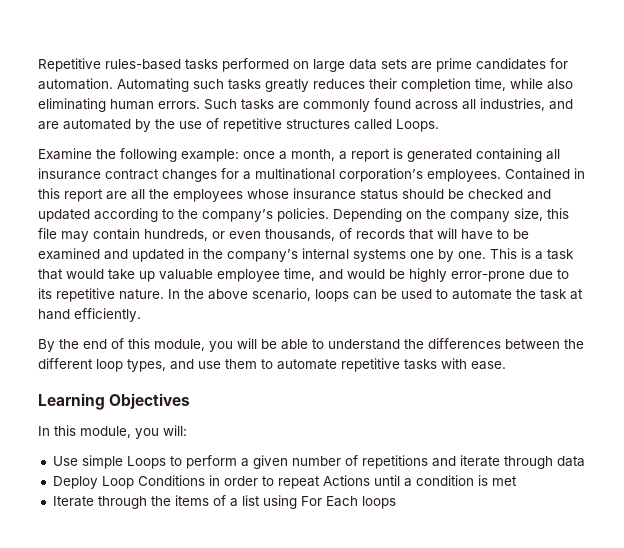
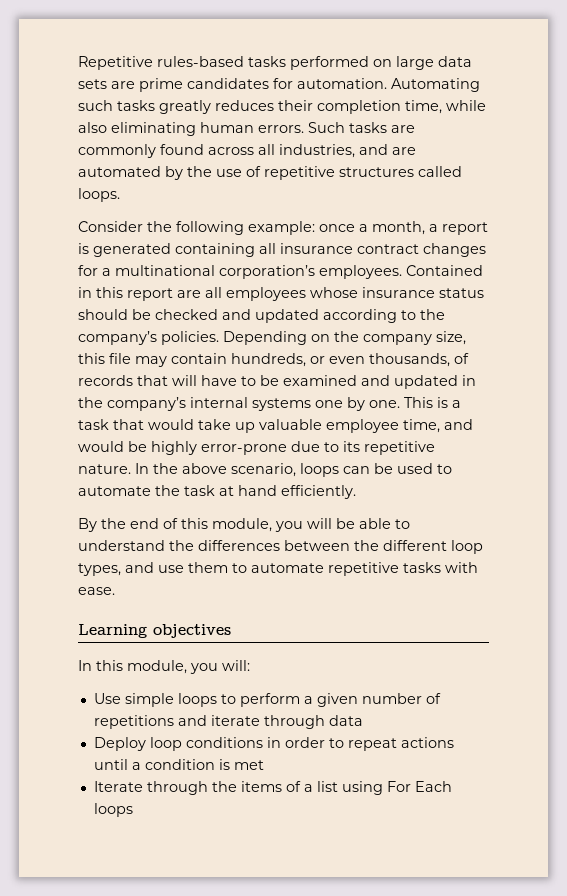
[396,119,439,132] [38,148,92,160] Loops. // Examine -> [78,188,120,202] [78,221,143,232] loops. // Consider
[149,189,169,199] the -> (222, 292) none
[109,393,191,409] Objectives -> [153,624,231,638] objectives
[126,456,166,469] Loops -> [177,693,217,707] loops
[101,475,205,489] Loop Conditions -> [149,737,263,751] loop conditions
[322,475,370,486] Actions -> [400,737,454,748] actions

